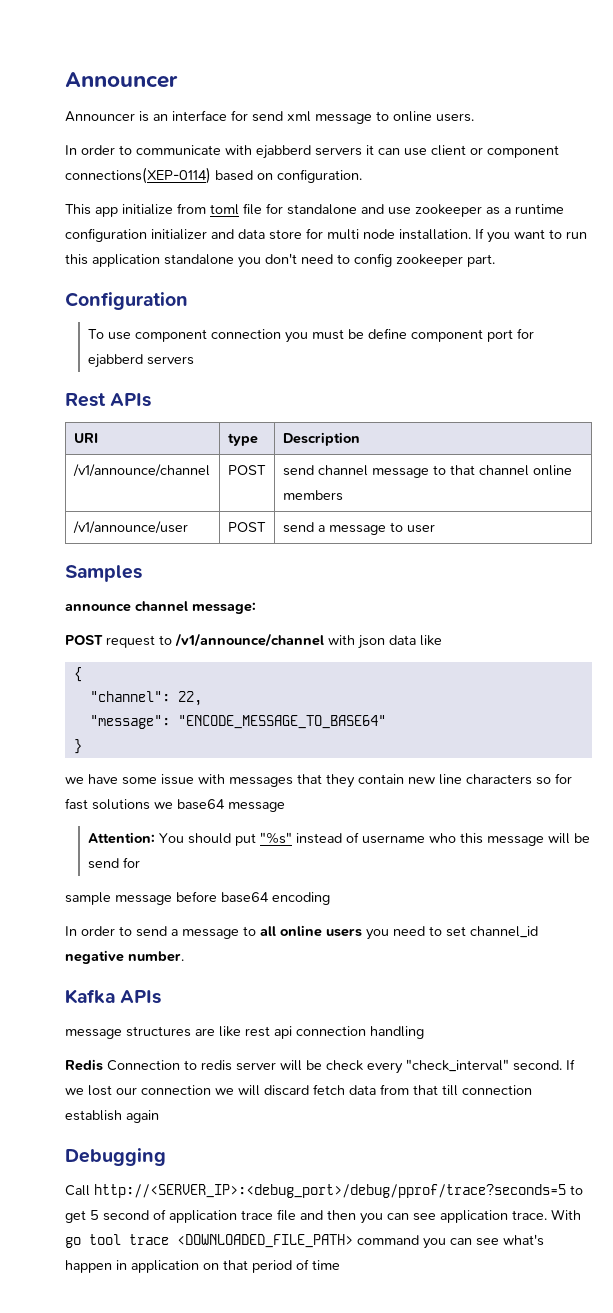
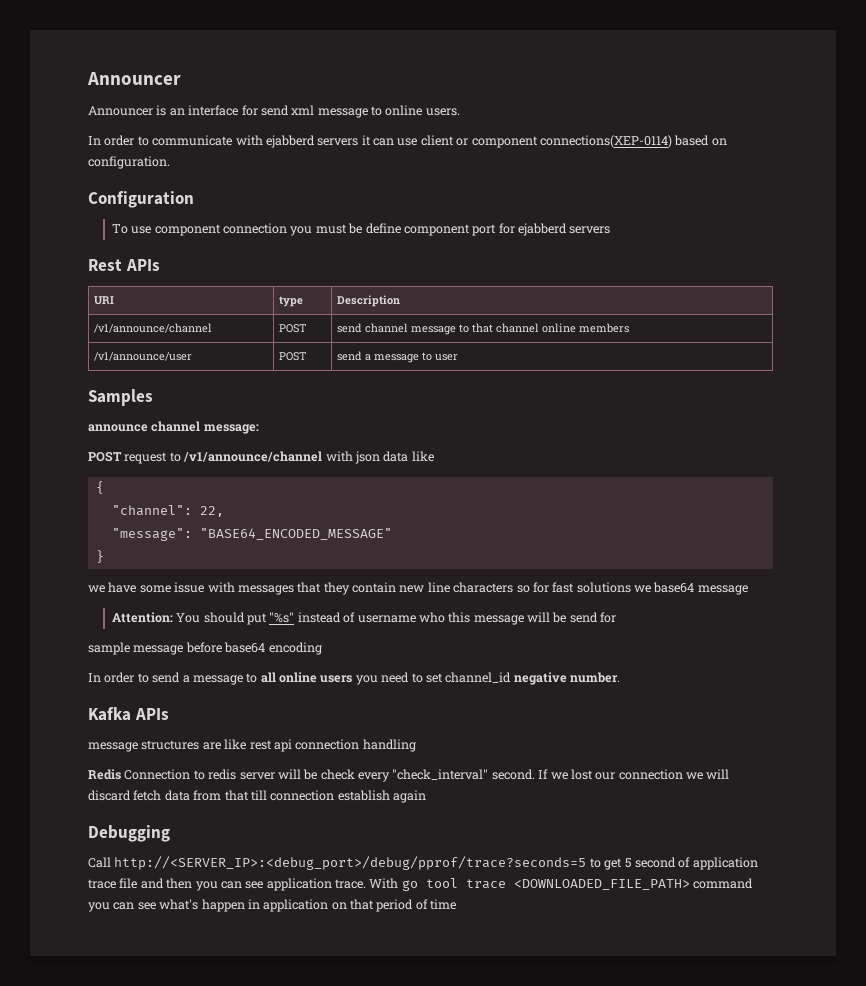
[65,203,564,217] [65,228,587,243] [65,253,495,268] // This app initialize from toml file for standalone and use zookeeper as a runtime configuration initializer and data store for multi node installation. If you want to run this application standalone you don't need to config zookeeper part. -> (170, 162) none
[177,715,386,729] "ENCODE_MESSAGE_TO_BASE64" -> [199,528,392,540] "BASE64_ENCODED_MESSAGE"

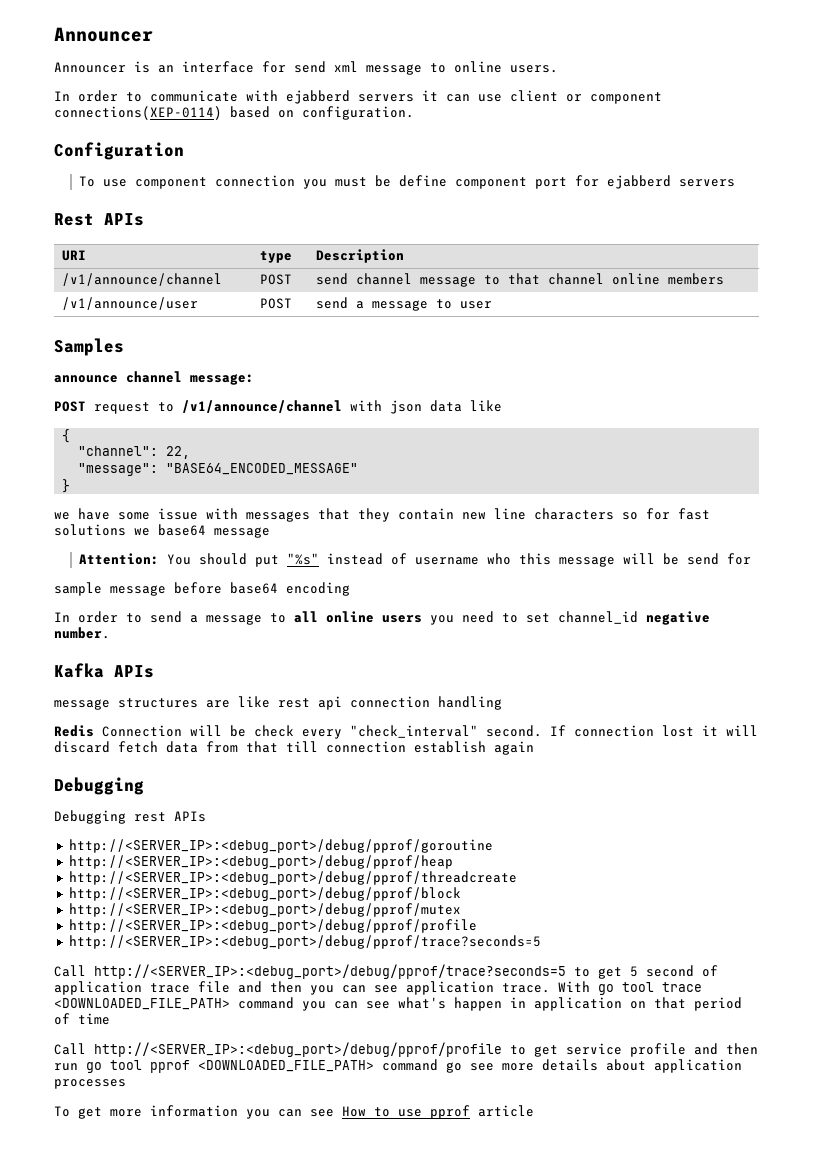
[193,769,275,780] to redis server -> (182, 731) none
[550,769,703,780] we lost our connection we -> [574,725,718,737] connection lost it
(170, 833) none -> [54,810,206,824] [68,839,493,853] [68,855,453,869] [68,871,517,885] [68,887,461,901] [68,903,461,917] [68,919,477,933] [68,935,541,949] // Debugging rest APIs // http://<SERVER_IP>:<debug_port>/debug/pprof/goroutine // http://<SERVER_IP>:<debug_port>/debug/pprof/heap // http://<SERVER_IP>:<debug_port>/debug/pprof/threadcreate // http://<SERVER_IP>:<debug_port>/debug/pprof/block // http://<SERVER_IP>:<debug_port>/debug/pprof/mutex // http://<SERVER_IP>:<debug_port>/debug/pprof/profile // http://<SERVER_IP>:<debug_port>/debug/pprof/trace?seconds=5
(457, 904) none -> [54,1042,758,1057] [54,1059,742,1073] [54,1079,126,1089] [54,1105,534,1119] // Call http://<SERVER_IP>:<debug_port>/debug/pprof/profile to get service profile and then run go tool pprof <DOWNLOADED_FILE_PATH> command go see more details about application processes // To get more information you can see How to use pprof article

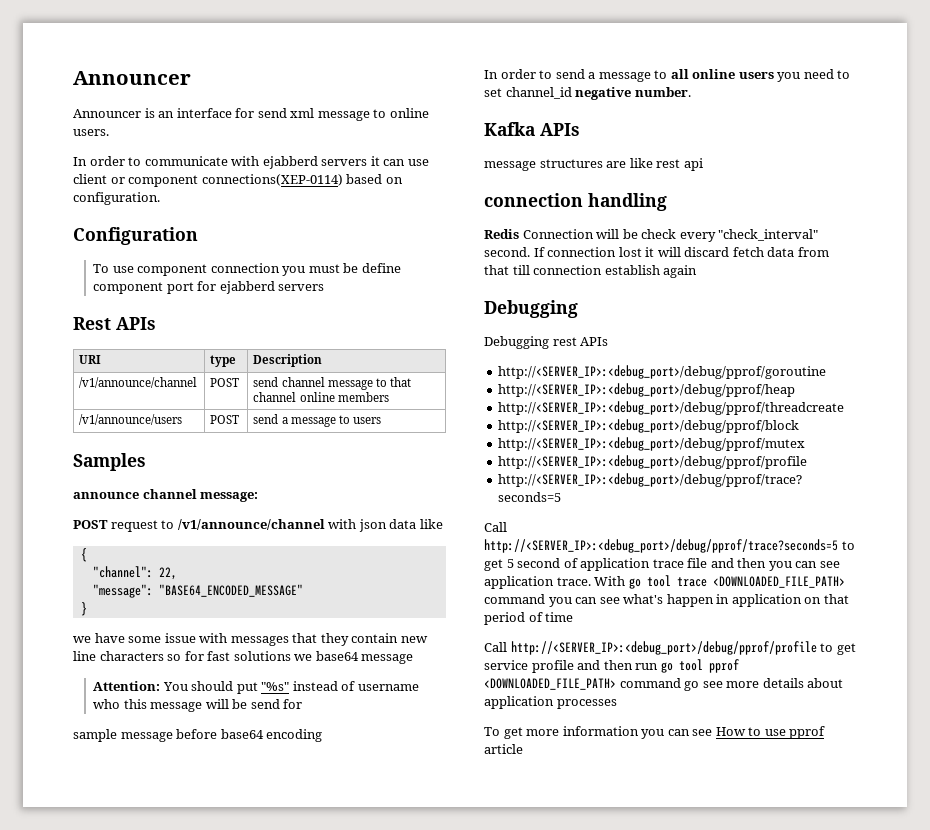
[62,297,199,310] /v1/announce/user -> [79,414,183,425] /v1/announce/users
[460,301,493,309] user -> [352,417,381,424] users
(342, 703) none -> (703, 164) //

